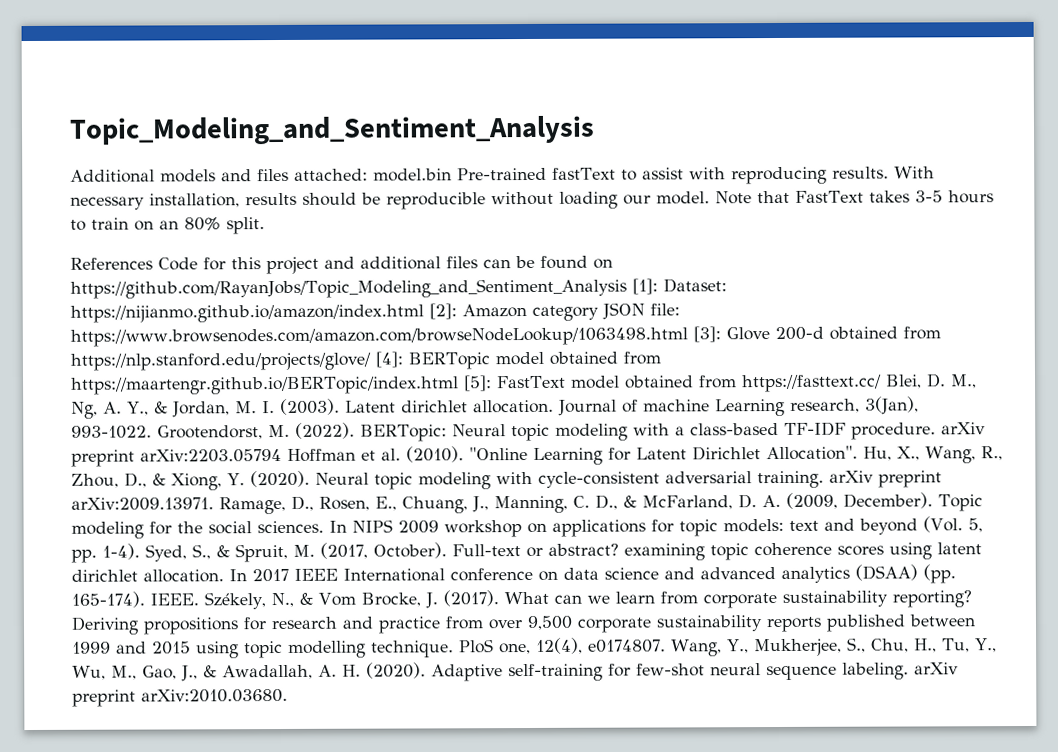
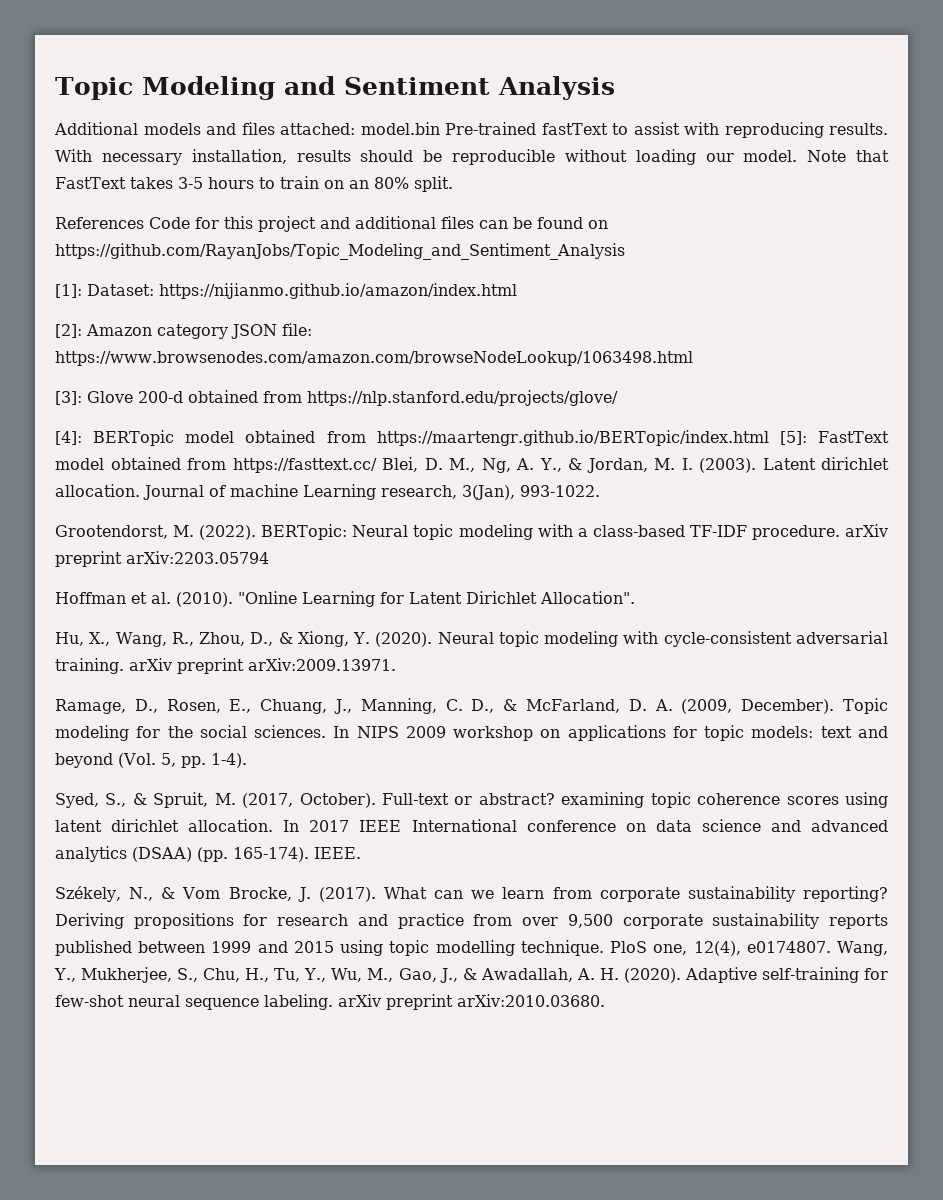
[69,115,595,145] Topic_Modeling_and_Sentiment_Analysis -> [55,76,615,100] Topic Modeling and Sentiment Analysis
(627, 288) none -> (625, 251) //
(424, 313) none -> (517, 291) //
(688, 337) none -> (693, 358) //
(371, 361) none -> (618, 398) //
(152, 432) none -> (600, 491) //
(282, 455) none -> (269, 557) //
(858, 453) none -> (635, 597) //
(214, 504) none -> (396, 664) //
(140, 551) none -> (247, 760) //
(199, 599) none -> (361, 853) //

